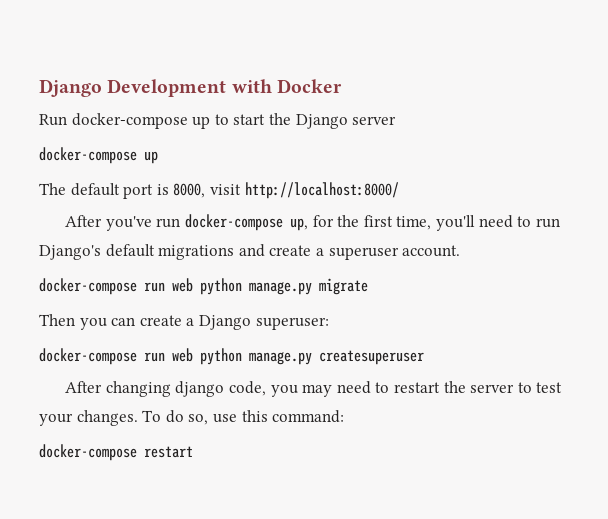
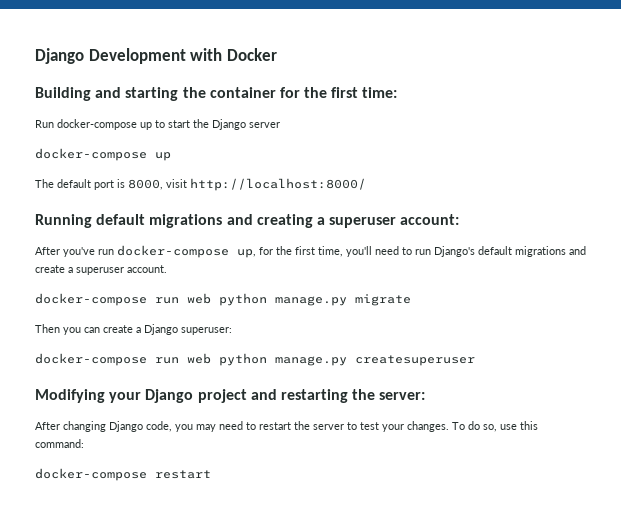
(342, 86) none -> [35,87,398,101] // Building and starting the container for the first time:
(399, 190) none -> [35,214,460,228] // Running default migrations and creating a superuser account:
(424, 357) none -> [35,389,426,403] // Modifying your Django project and restarting the server:
[175,381,225,397] django -> [109,421,143,432] Django

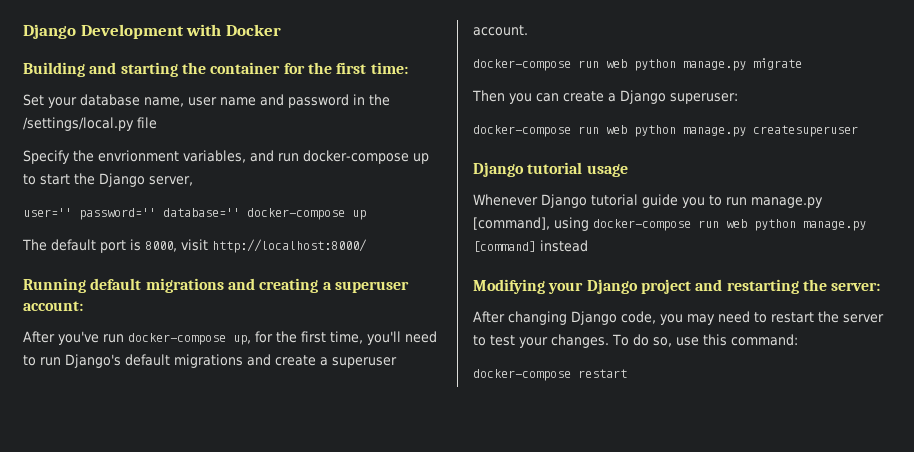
[35,120,54,128] Run -> [23,94,390,108] [23,117,157,131] [23,150,299,164] Set your database name, user name and password in the /settings/local.py file // Specify the envrionment variables, and run
[249,122,280,128] server // -> [149,176,193,186] [23,208,240,220] server, // user='' password='' database=''
(475, 360) none -> [473,162,628,177] [473,194,823,208] [473,217,866,231] [473,240,588,252] // Django tutorial usage // Whenever Django tutorial guide you to run manage.py [command], using docker-compose run web python manage.py [command] instead

